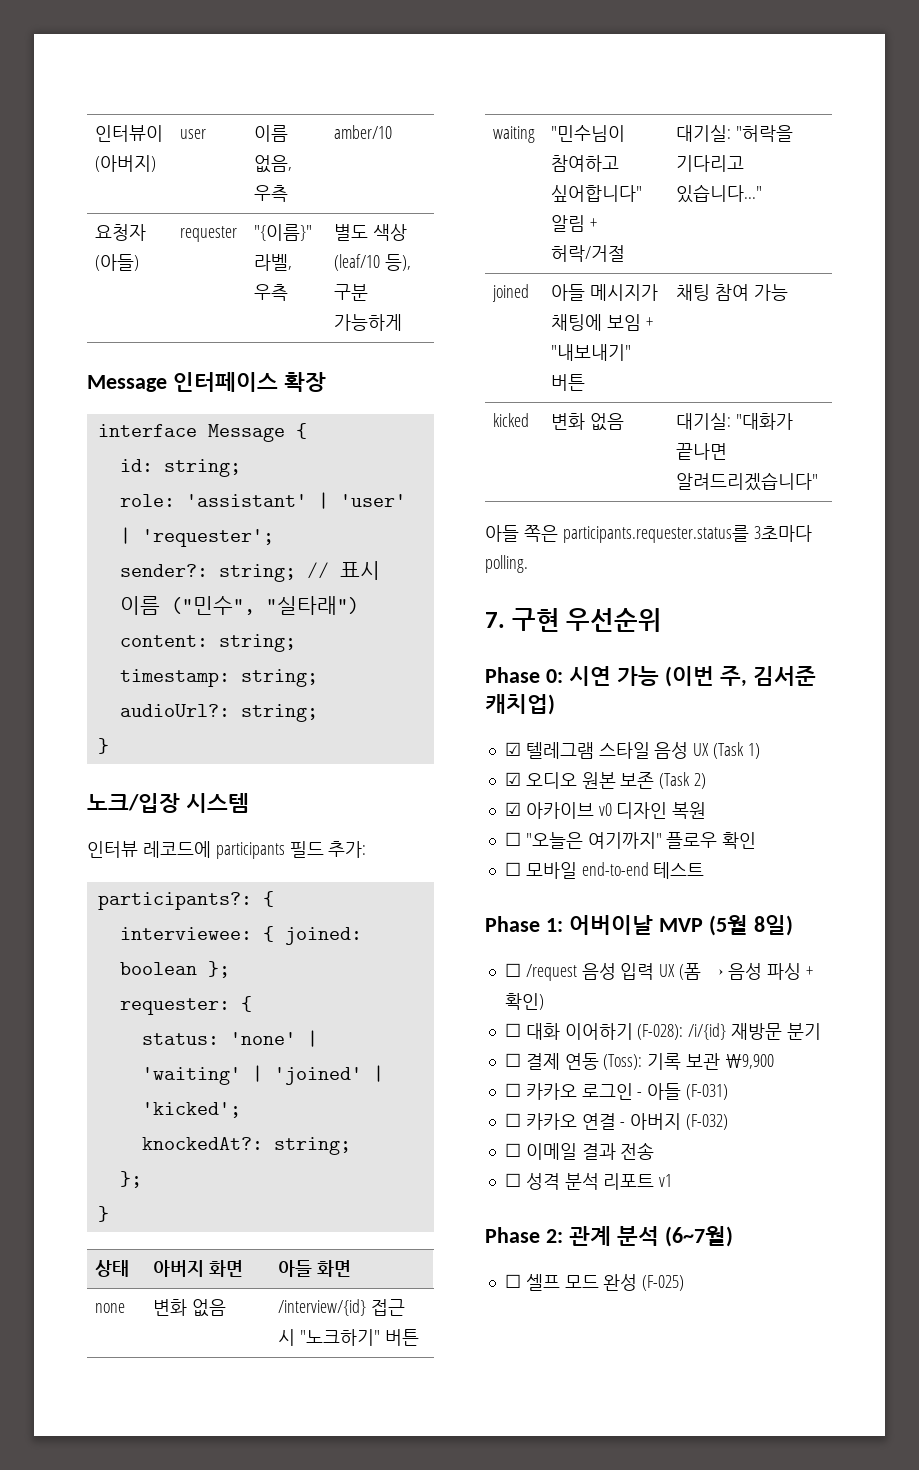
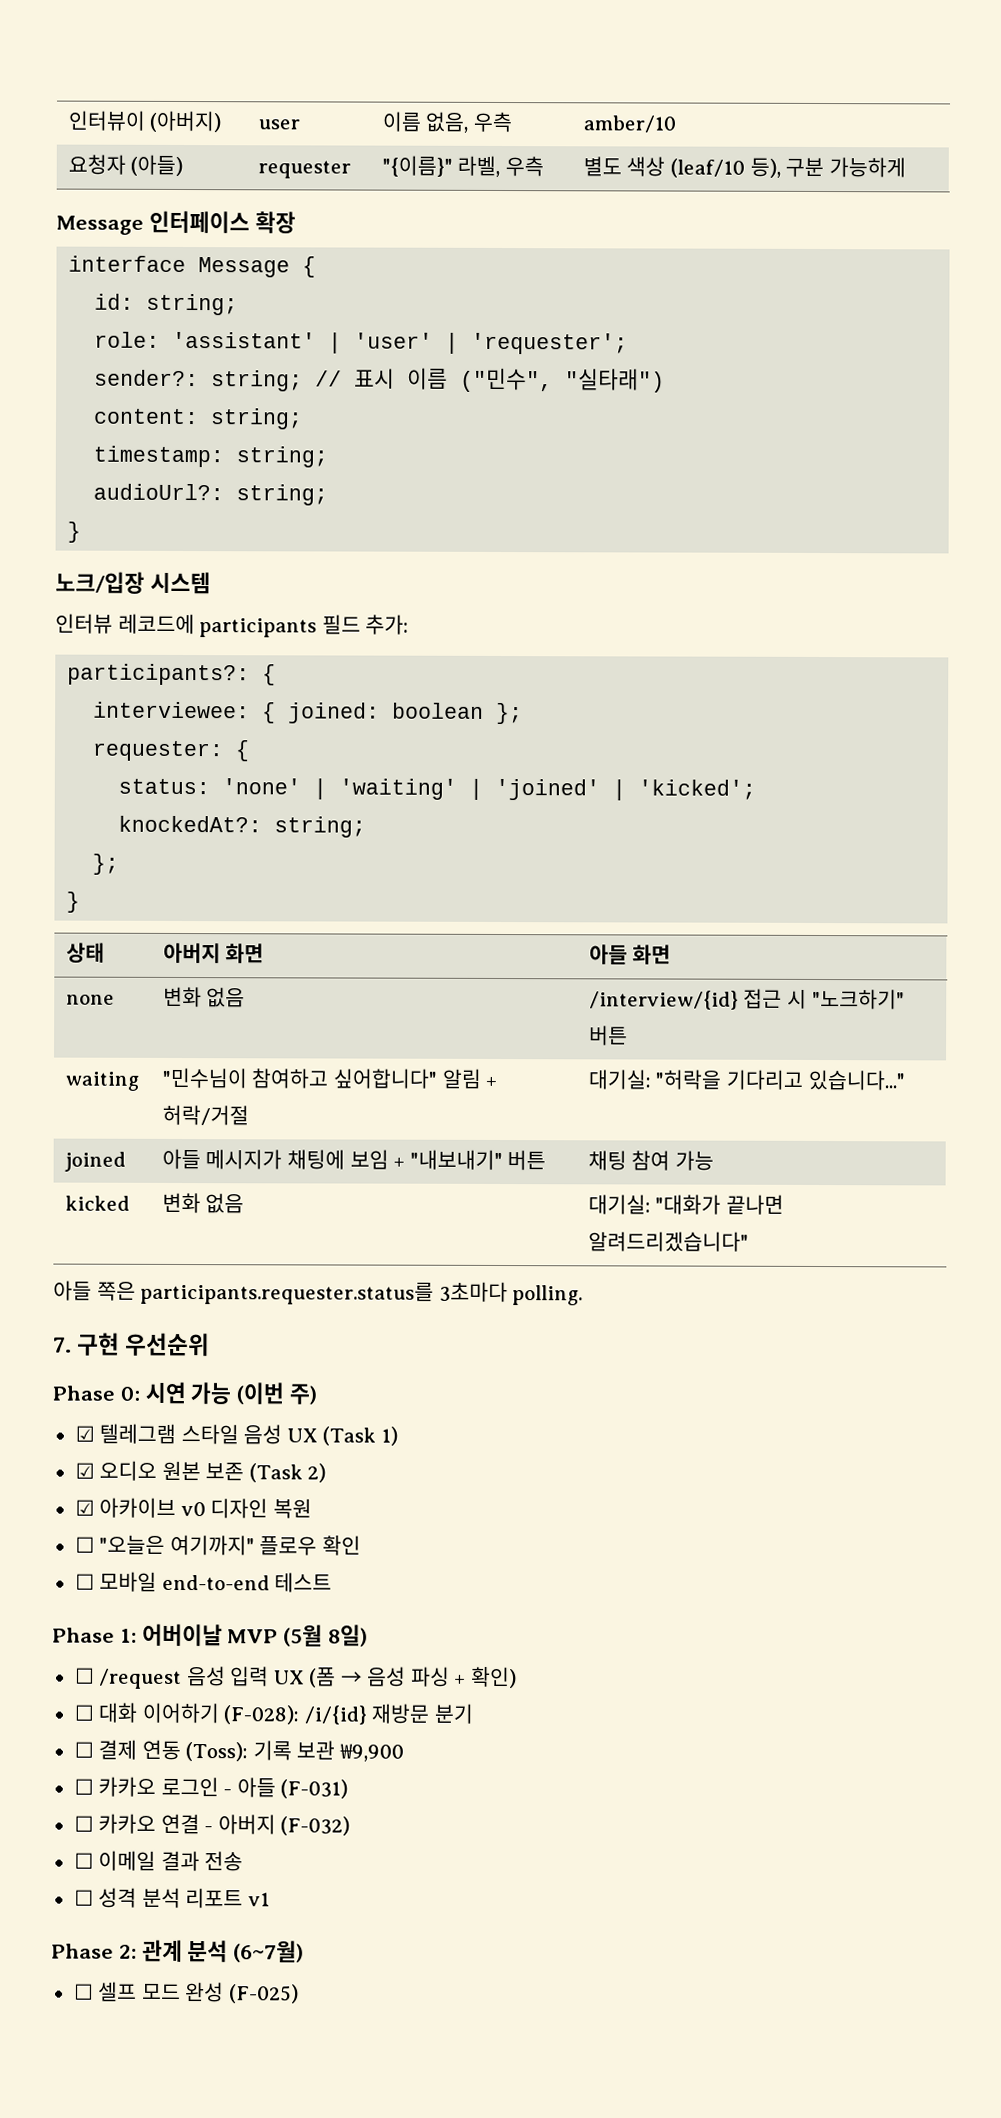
[719,666,816,687] [485,694,555,715] 주, 김서준 캐치업) -> [289,1383,318,1405] 주)

